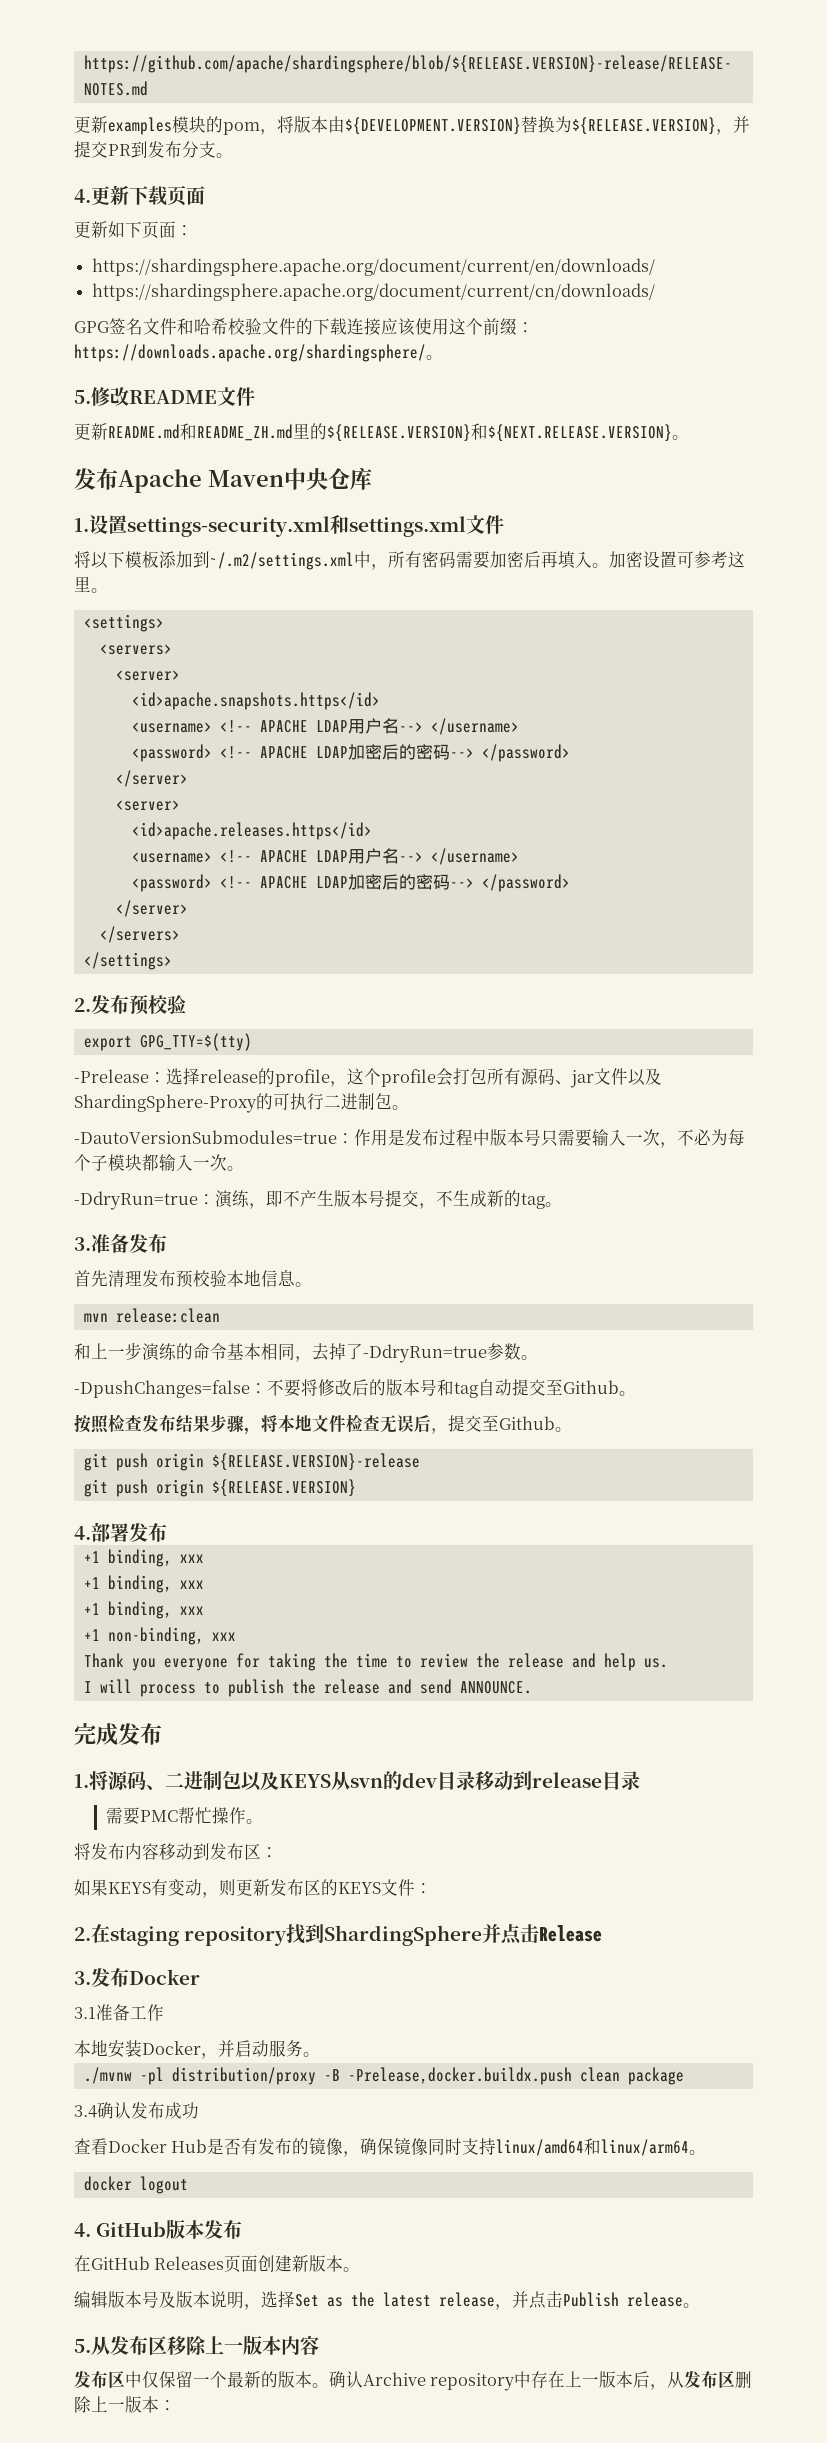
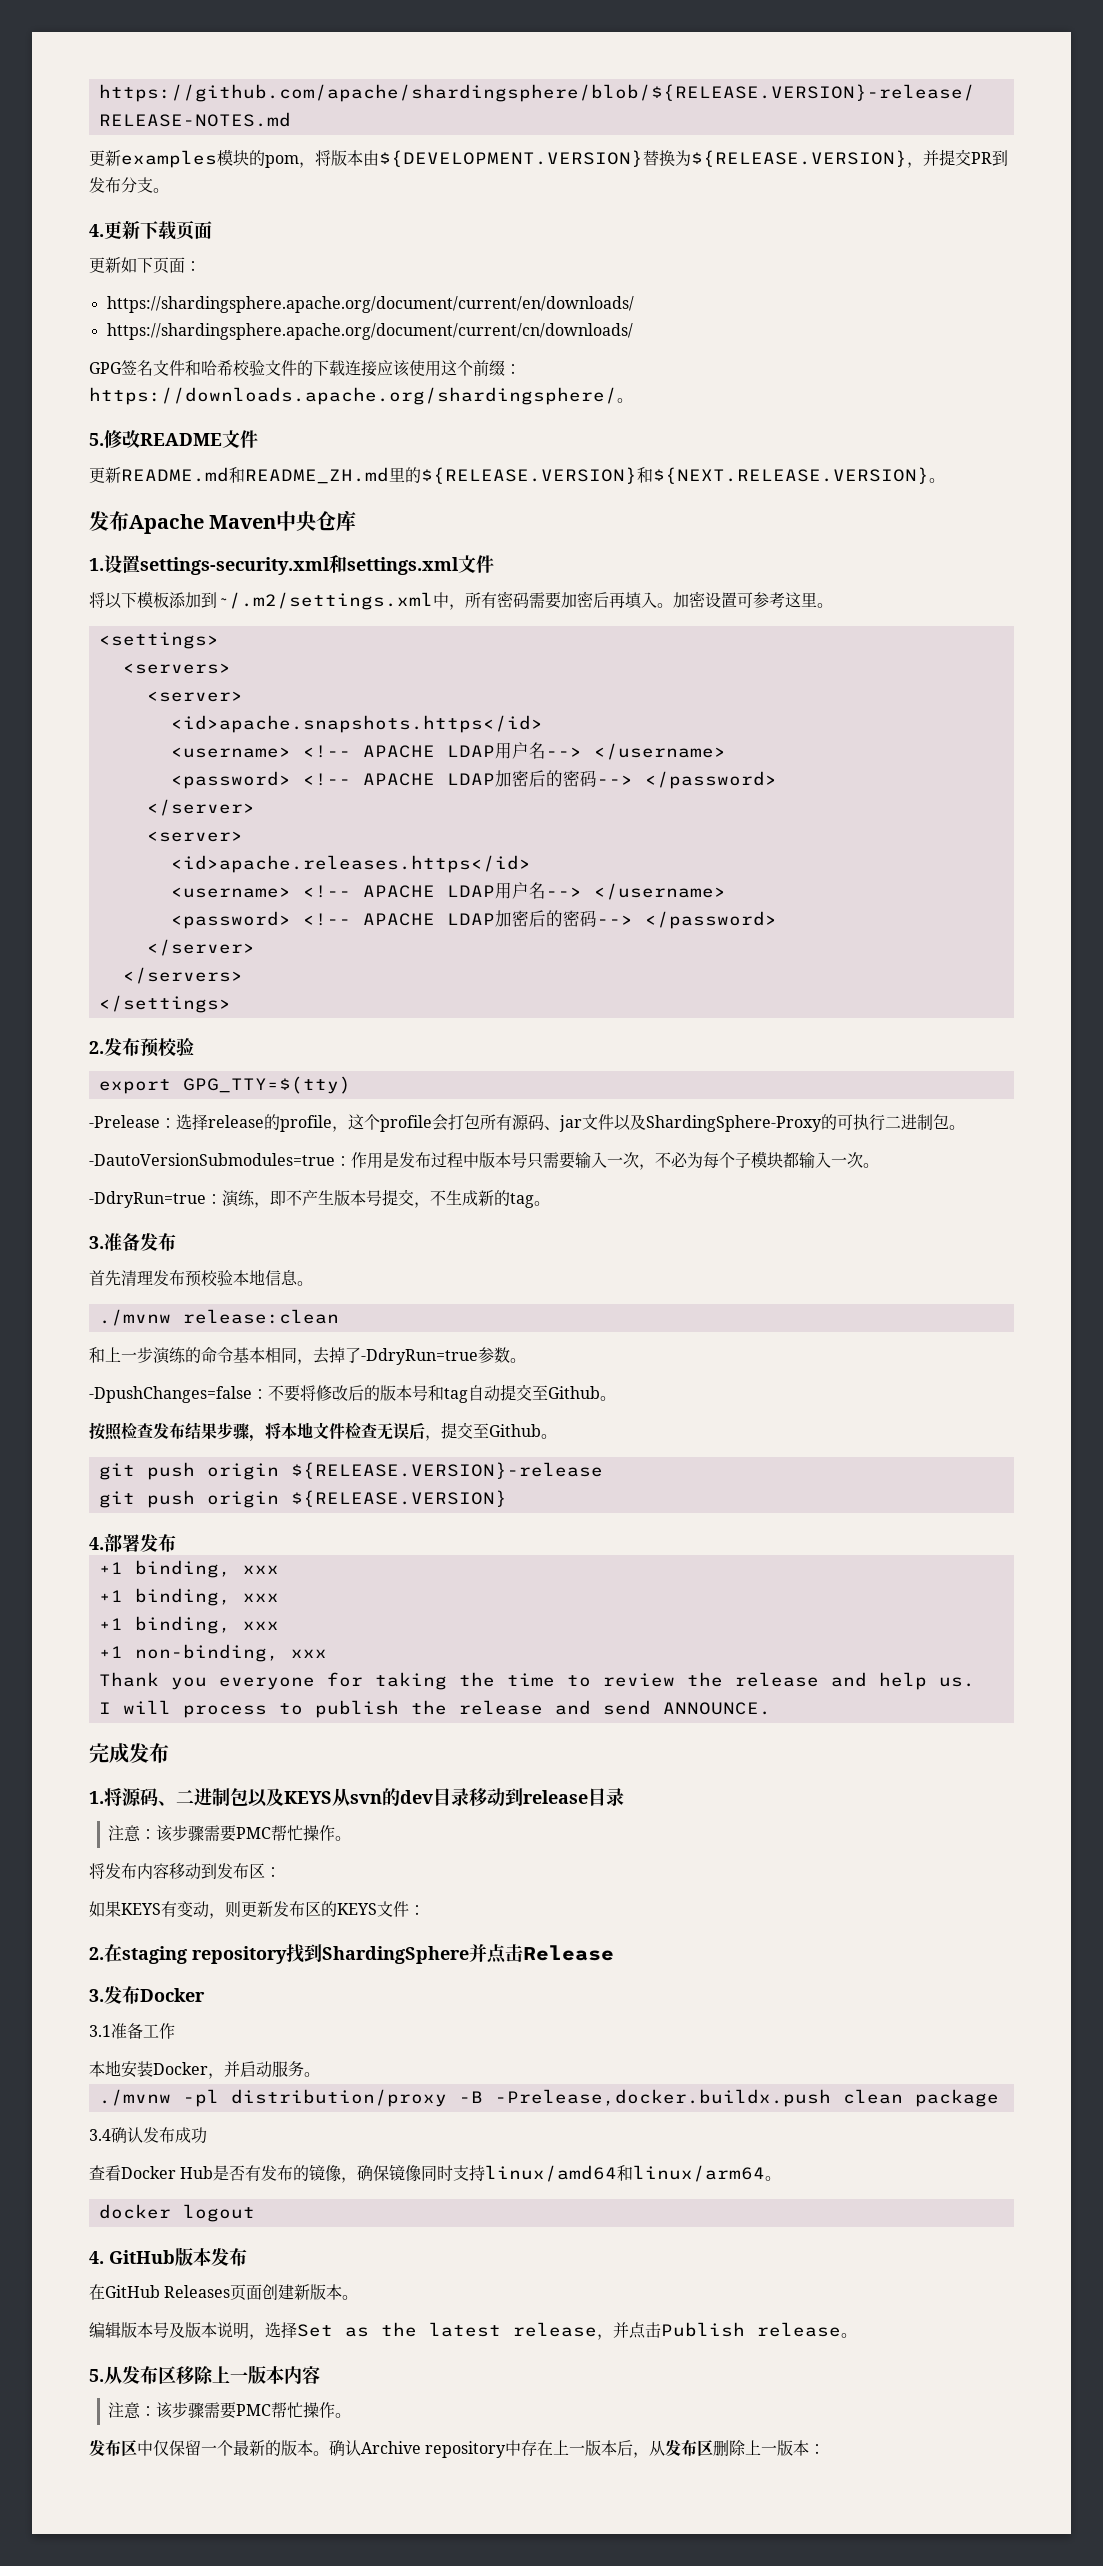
[83,1313,108,1322] mvn -> [98,1309,171,1326] ./mvnw
(640, 1780) none -> [108,1825,205,1842] 注意：该步骤
(319, 2345) none -> [108,2402,352,2419] // 注意：该步骤需要PMC帮忙操作。

